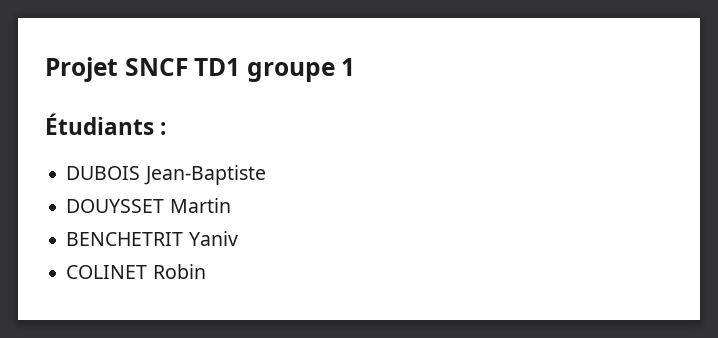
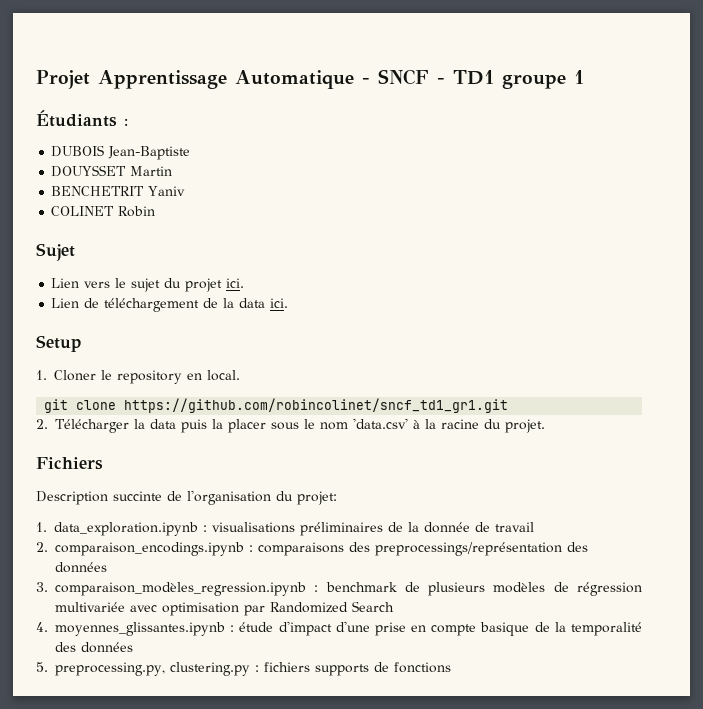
[124,58,188,76] SNCF -> [98,69,445,89] Apprentissage Automatique - SNCF -
(206, 271) none -> [36,243,75,261] [51,278,245,292] [51,298,289,312] [36,335,81,352] [36,370,240,384] [44,398,509,413] [36,418,545,433] [36,457,103,470] [36,490,337,505] [36,522,534,536] [36,542,588,556] [55,562,107,573] [36,582,642,596] [55,601,394,616] [36,621,642,636] [55,642,133,653] [36,662,451,676] // Sujet // Lien vers le sujet du projet ici. // Lien de téléchargement de la data ici. // Setup // 1. Cloner le repository en local. // git clone https://github.com/robincolinet/sncf_td1_gr1.git // 2. Télécharger la data puis la placer sous le nom 'data.csv' à la racine du projet. // Fichiers // Description succinte de l'organisation du projet: // 1. data_exploration.ipynb : visualisations préliminaires de la donnée de travail // 2. comparaison_encodings.ipynb : comparaisons des preprocessings/représentation des données // 3. comparaison_modèles_regression.ipynb : benchmark de plusieurs modèles de régression multivariée avec optimisation par Randomized Search // 4. moyennes_glissantes.ipynb : étude d'impact d'une prise en compte basique de la temporalité des données // 5. preprocessing.py, clustering.py : fichiers supports de fonctions

